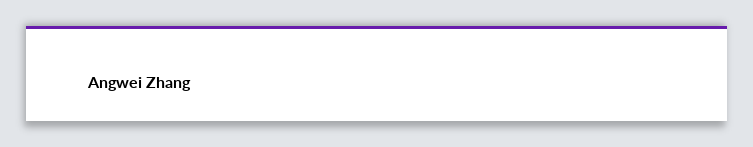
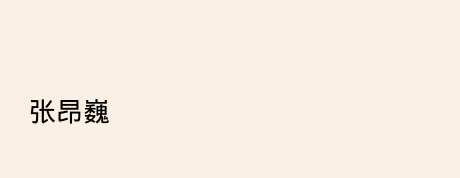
[87,77,192,91] Angwei Zhang -> [29,99,110,124] 张昂巍

